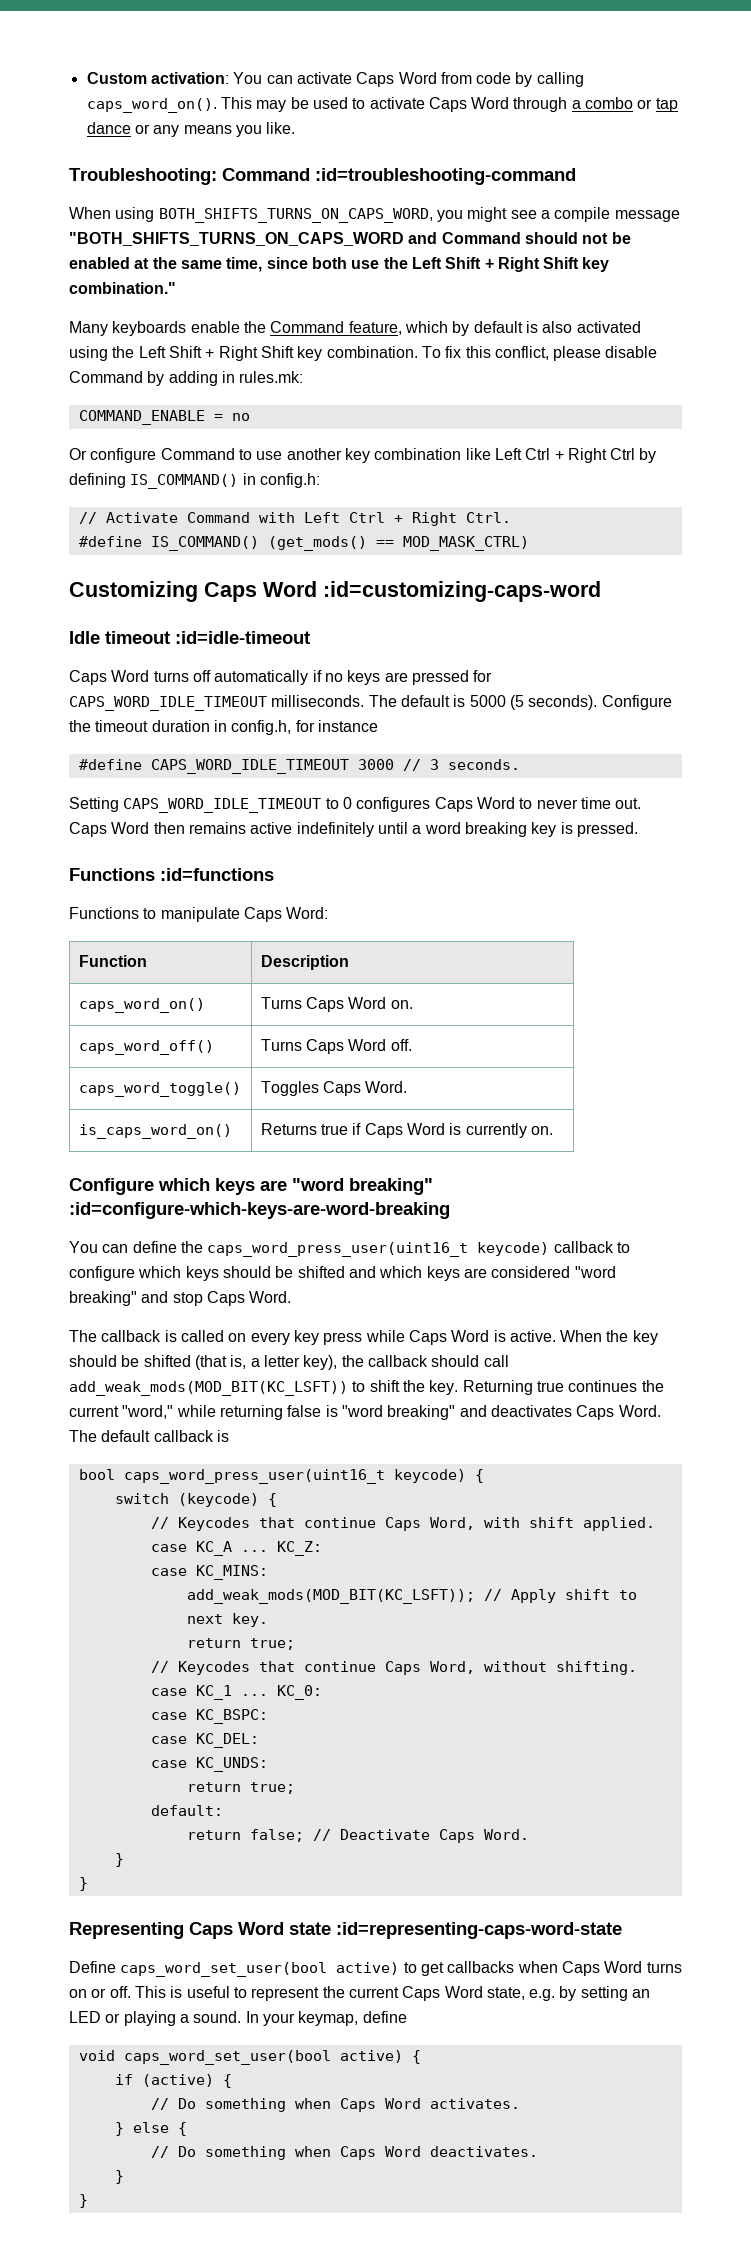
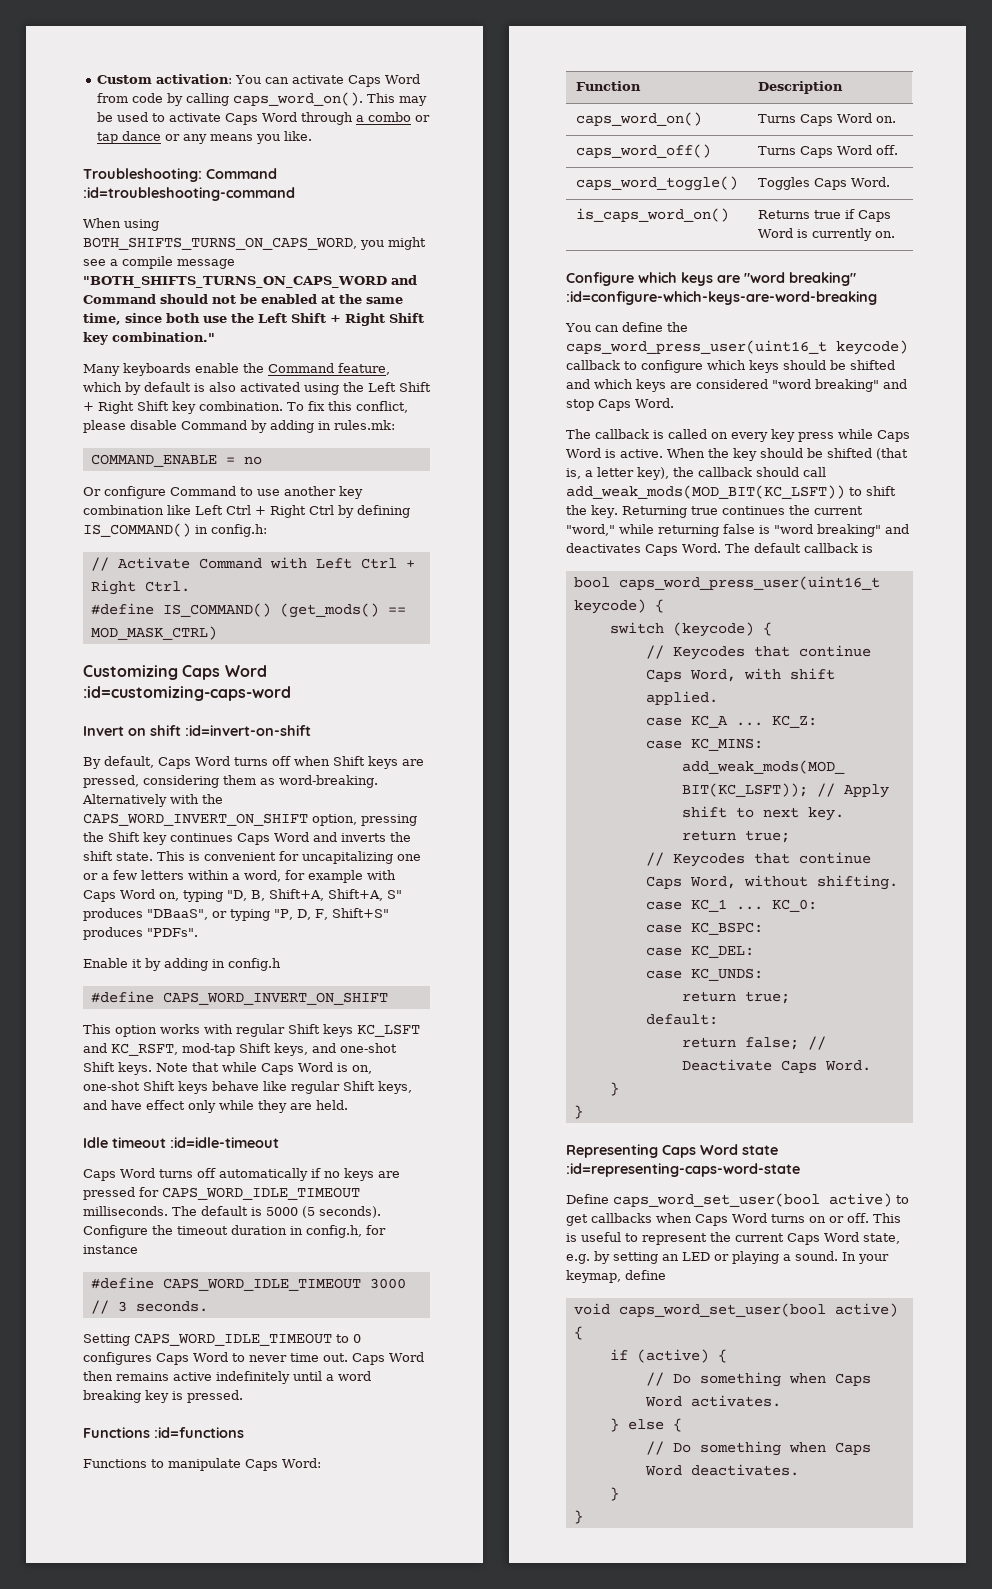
(601, 591) none -> [83,725,311,736] [83,756,424,769] [83,775,378,788] [82,794,223,807] [83,813,417,826] [83,832,411,845] [83,851,421,864] [83,870,396,883] [83,889,402,902] [83,908,389,921] [83,927,198,940] [83,958,281,971] [90,991,388,1005] [83,1024,420,1037] [83,1043,397,1056] [83,1062,372,1075] [83,1081,412,1094] [83,1100,348,1113] // Invert on shift :id=invert-on-shift // By default, Caps Word turns off when Shift keys are pressed, considering them as word-breaking. Alternatively with the CAPS_WORD_INVERT_ON_SHIFT option, pressing the Shift key continues Caps Word and inverts the shift state. This is convenient for uncapitalizing one or a few letters within a word, for example with Caps Word on, typing "D, B, Shift+A, Shift+A, S" produces "DBaaS", or typing "P, D, F, Shift+S" produces "PDFs". // Enable it by adding in config.h // #define CAPS_WORD_INVERT_ON_SHIFT // This option works with regular Shift keys KC_LSFT and KC_RSFT, mod-tap Shift keys, and one-shot Shift keys. Note that while Caps Word is on, one-shot Shift keys behave like regular Shift keys, and have effect only while they are held.

